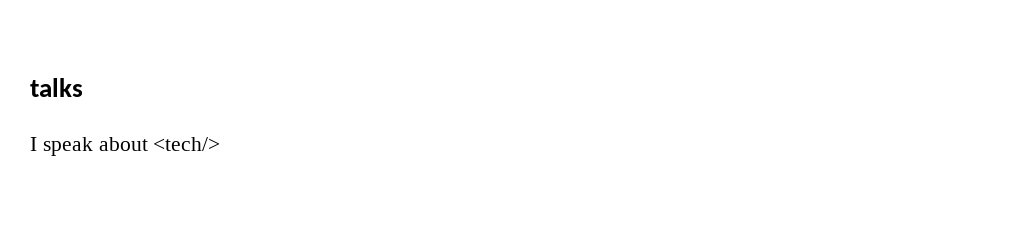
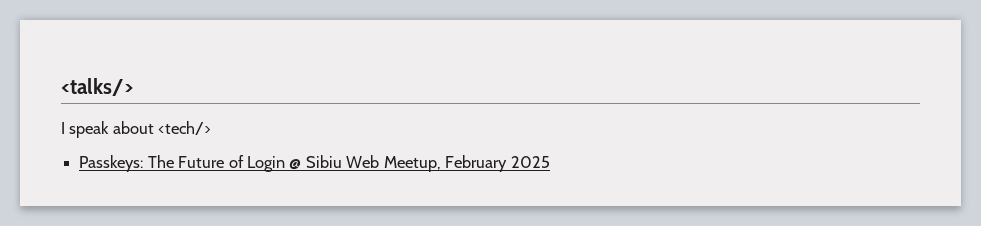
[30,78,83,97] talks -> [61,78,133,96] <talks/>
(221, 144) none -> [79,155,550,172] // Passkeys: The Future of Login @ Sibiu Web Meetup, February 2025

